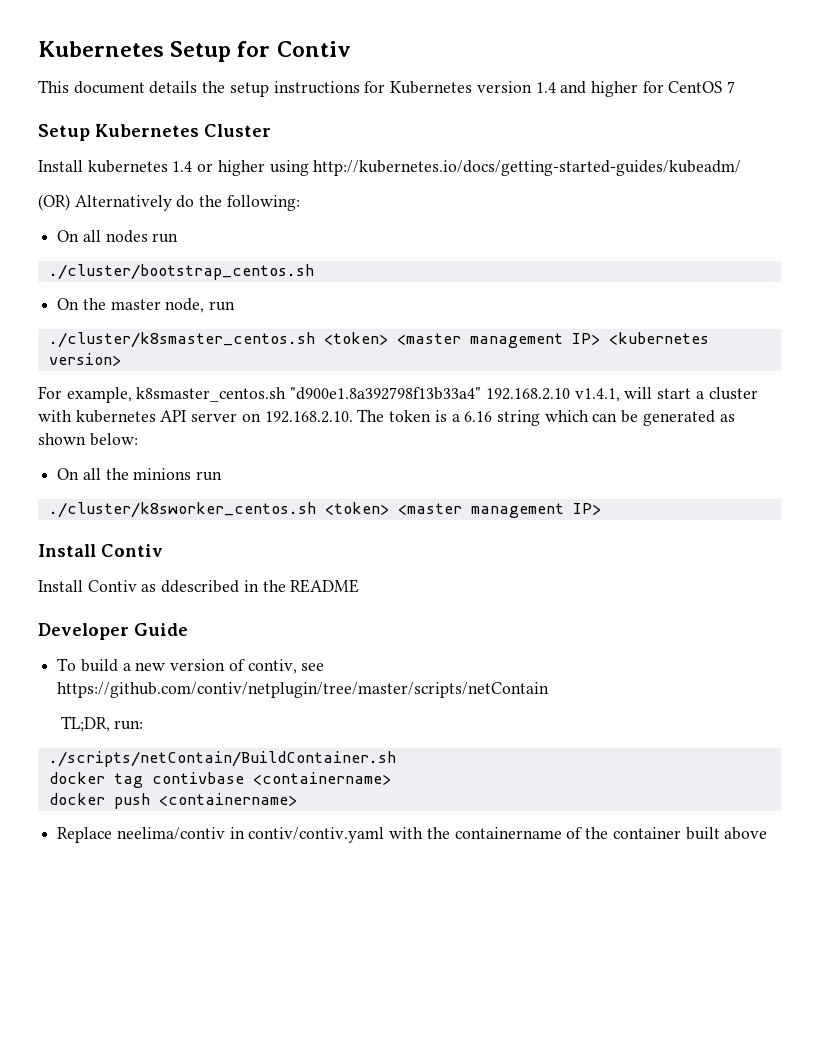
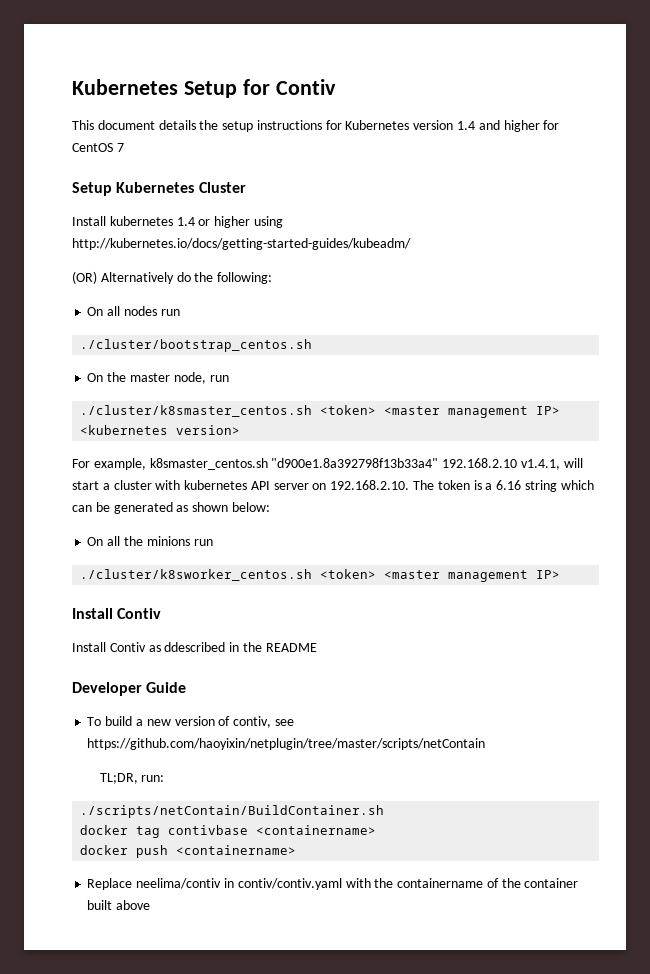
[57,682,550,698] https://github.com/contiv/netplugin/tree/master/scripts/netContain -> [87,738,486,750] https://github.com/haoyixin/netplugin/tree/master/scripts/netContain

